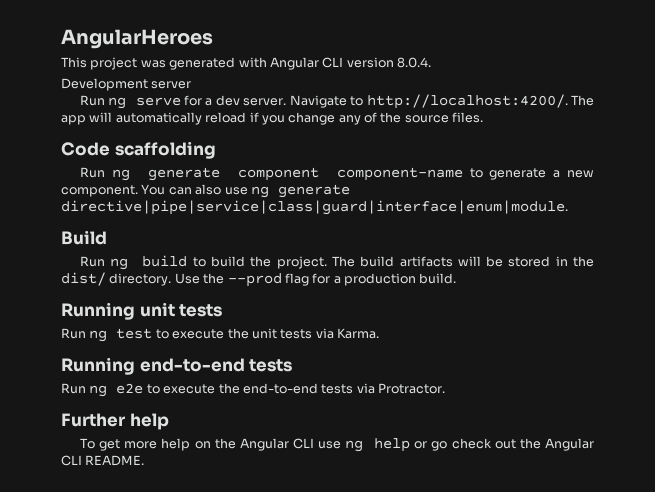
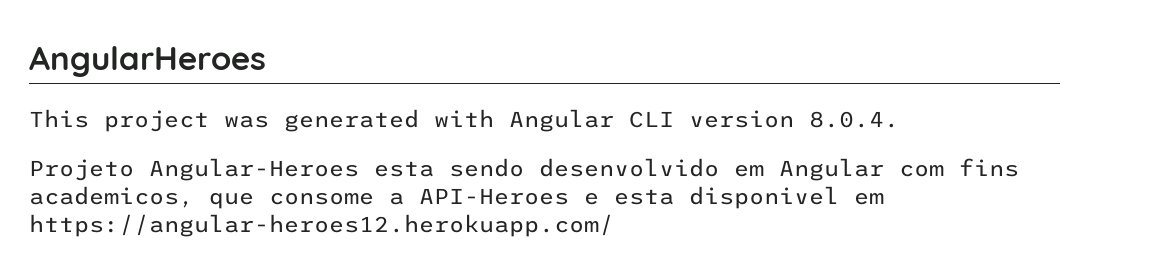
[61,78,192,91] [80,94,594,109] [61,112,484,125] [61,141,216,159] [80,167,594,181] [61,184,350,198] [61,200,568,215] [61,230,107,245] [80,255,594,270] [61,272,457,287] [61,302,223,320] [61,328,379,342] [61,357,293,375] [61,383,445,397] [61,413,169,430] [80,438,594,452] [61,455,145,466] Development server // Run ng serve for a dev server. Navigate to http://localhost:4200/. The app will automatically reload if you change any of the source files. // Code scaffolding // Run ng generate component component-name to generate a new component. You can also use ng generate directive|pipe|service|class|guard|interface|enum|module. // Build // Run ng build to build the project. The build artifacts will be stored in the dist/ directory. Use the --prod flag for a production build. // Running unit tests // Run ng test to execute the unit tests via Karma. // Running end-to-end tests // Run ng e2e to execute the end-to-end tests via Protractor. // Further help // To get more help on the Angular CLI use ng help or go check out the Angular CLI README. -> [29,158,1019,181] [29,186,884,209] [29,214,614,237] Projeto Angular-Heroes esta sendo desenvolvido em Angular com fins academicos, que consome a API-Heroes e esta disponivel em https://angular-heroes12.herokuapp.com/

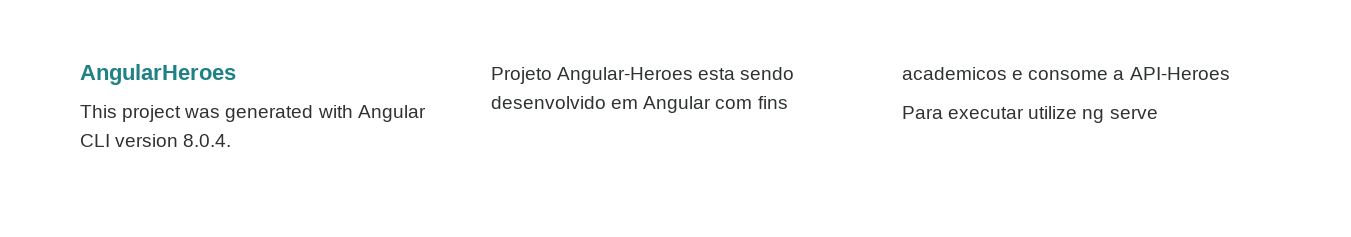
[29,186,254,209] academicos, que -> [902,67,1024,80] academicos e
[584,186,884,209] [29,214,614,237] e esta disponivel em https://angular-heroes12.herokuapp.com/ -> [902,106,1158,123] // Para executar utilize ng serve

